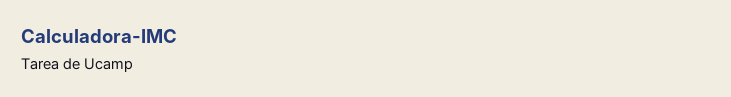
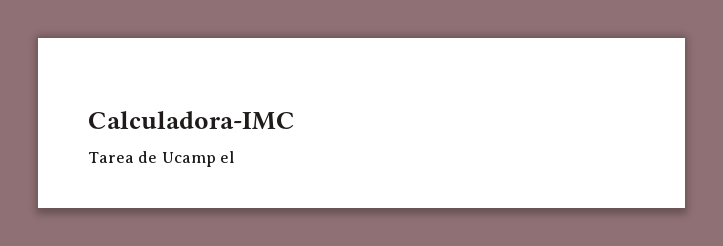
(134, 65) none -> [219,151,234,163] el

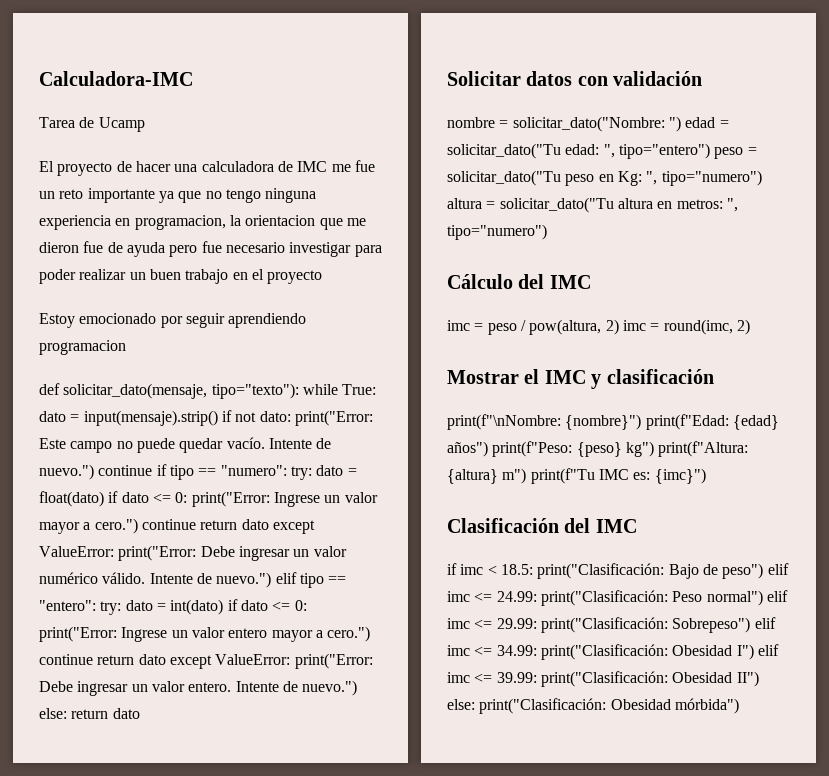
[219,151,234,163] el -> [39,160,375,176] [39,188,317,203] [39,215,366,230] [39,241,382,257] [39,269,323,284] [39,313,307,328] [39,340,126,355] [39,383,377,399] [39,410,373,426] [39,437,332,453] [39,464,357,480] [39,491,378,507] [39,518,315,534] [39,545,347,561] [39,572,347,588] [39,599,307,615] [39,626,371,642] [39,653,373,669] [39,680,358,696] [39,708,140,719] [447,71,703,86] [447,116,729,132] [447,143,757,159] [447,170,762,186] [447,197,738,213] [447,224,547,240] [447,274,591,289] [447,319,750,335] [447,369,714,389] [447,414,779,430] [447,441,749,457] [447,468,706,484] [447,518,637,533] [447,563,789,579] [447,590,788,606] [447,617,776,633] [447,644,779,660] [447,671,759,687] [447,698,739,714] // El proyecto de hacer una calculadora de IMC me fue un reto importante ya que no tengo ninguna experiencia en programacion, la orientacion que me dieron fue de ayuda pero fue necesario investigar para poder realizar un buen trabajo en el proyecto // Estoy emocionado por seguir aprendiendo programacion // def solicitar_dato(mensaje, tipo="texto"): while True: dato = input(mensaje).strip() if not dato: print("Error: Este campo no puede quedar vacío. Intente de nuevo.") continue if tipo == "numero": try: dato = float(dato) if dato <= 0: print("Error: Ingrese un valor mayor a cero.") continue return dato except ValueError: print("Error: Debe ingresar un valor numérico válido. Intente de nuevo.") elif tipo == "entero": try: dato = int(dato) if dato <= 0: print("Error: Ingrese un valor entero mayor a cero.") continue return dato except ValueError: print("Error: Debe ingresar un valor entero. Intente de nuevo.") else: return dato // Solicitar datos con validación // nombre = solicitar_dato("Nombre: ") edad = solicitar_dato("Tu edad: ", tipo="entero") peso = solicitar_dato("Tu peso en Kg: ", tipo="numero") altura = solicitar_dato("Tu altura en metros: ", tipo="numero") // Cálculo del IMC // imc = peso / pow(altura, 2) imc = round(imc, 2) // Mostrar el IMC y clasificación // print(f"\nNombre: {nombre}") print(f"Edad: {edad} años") print(f"Peso: {peso} kg") print(f"Altura: {altura} m") print(f"Tu IMC es: {imc}") // Clasificación del IMC // if imc < 18.5: print("Clasificación: Bajo de peso") elif imc <= 24.99: print("Clasificación: Peso normal") elif imc <= 29.99: print("Clasificación: Sobrepeso") elif imc <= 34.99: print("Clasificación: Obesidad I") elif imc <= 39.99: print("Clasificación: Obesidad II") else: print("Clasificación: Obesidad mórbida")

